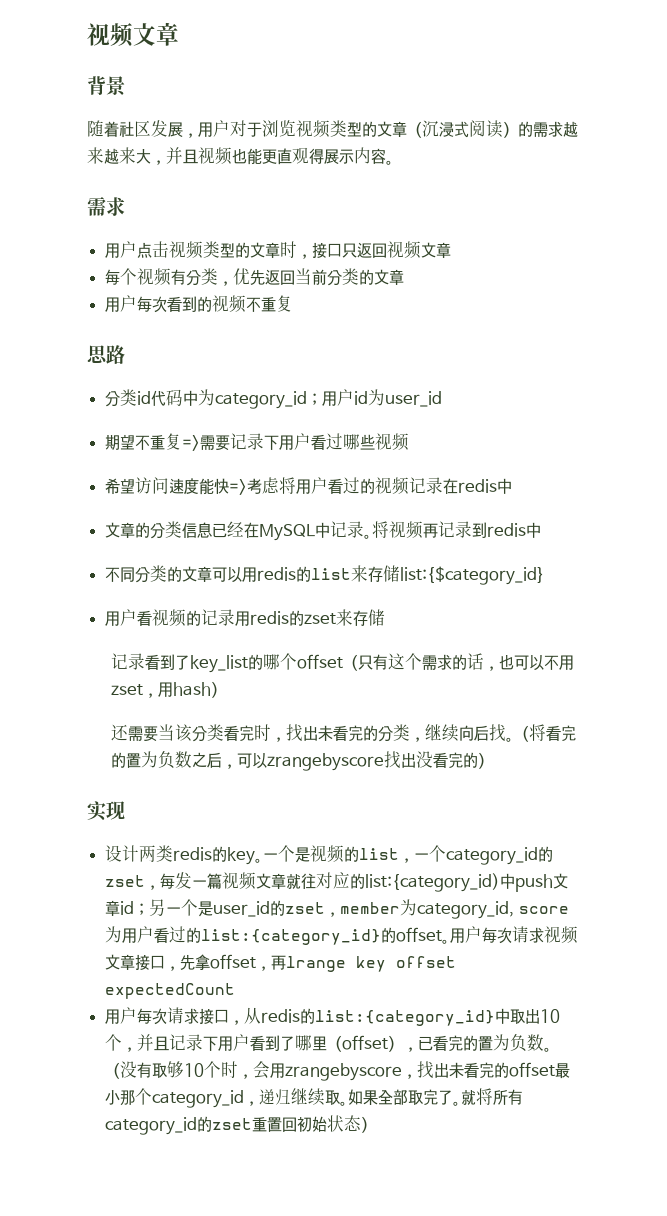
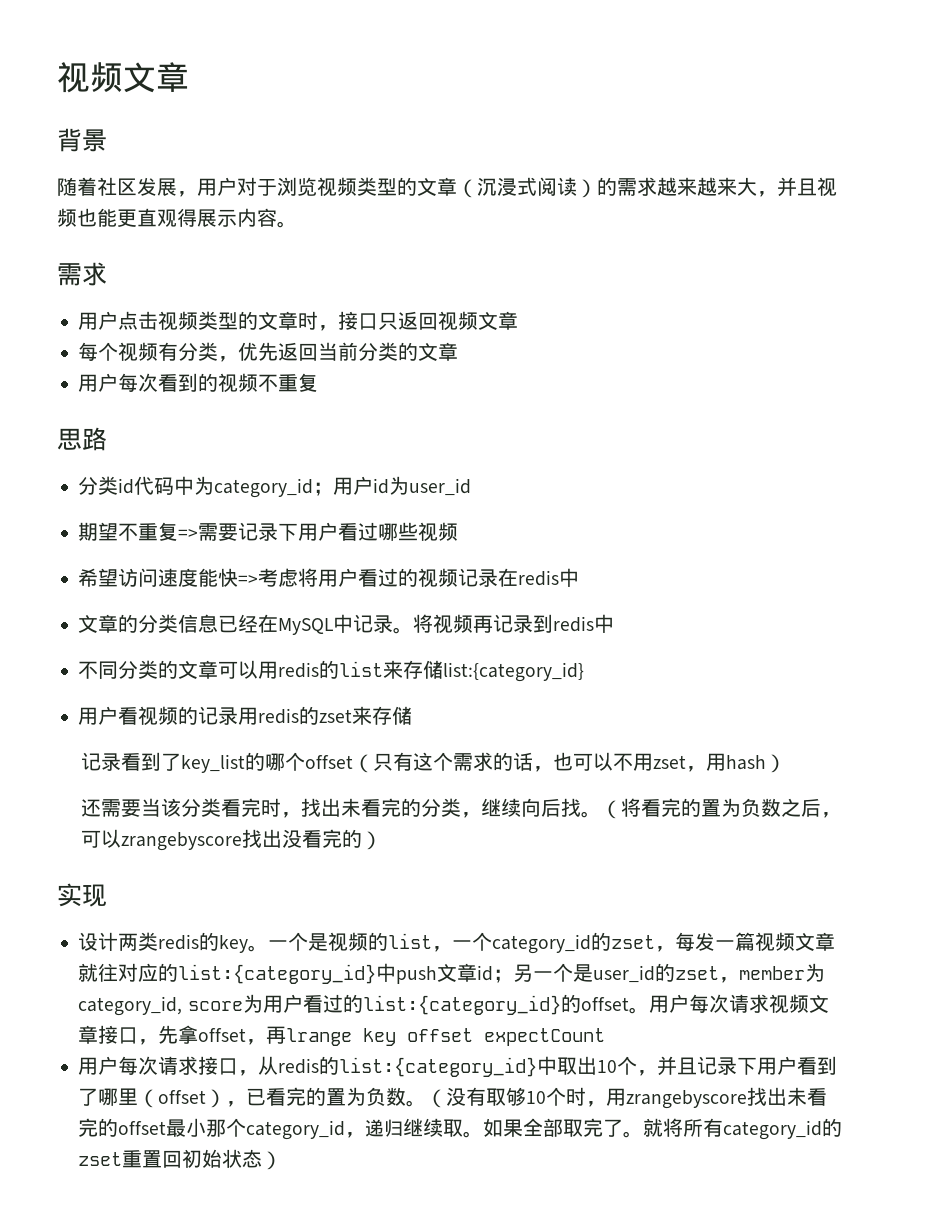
[400,566,546,585] list:{$category_id} -> [443,662,585,682] list:{category_id}
[365,873,501,892] list:{category_id) -> [178,964,377,984] list:{category_id}
[105,983,236,999] expectedCount -> [484,1028,606,1046] expectCount
[253,1061,418,1081] 会用zrangebyscore， -> [606,1088,748,1109] 用zrangebyscore

